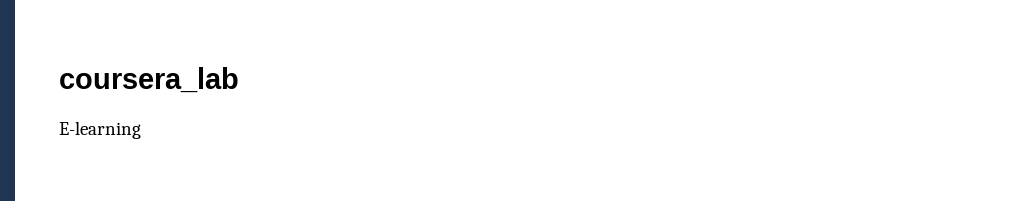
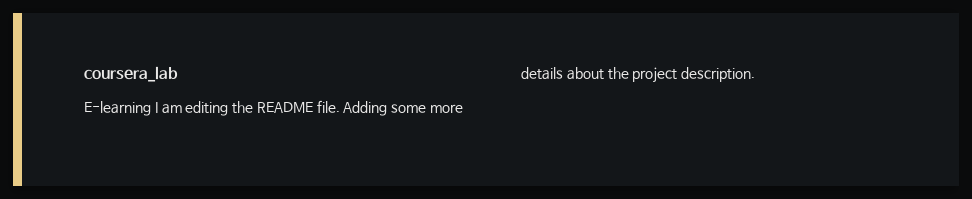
(141, 130) none -> [154,100,464,116] [521,67,756,83] I am editing the README file. Adding some more details about the project description.

